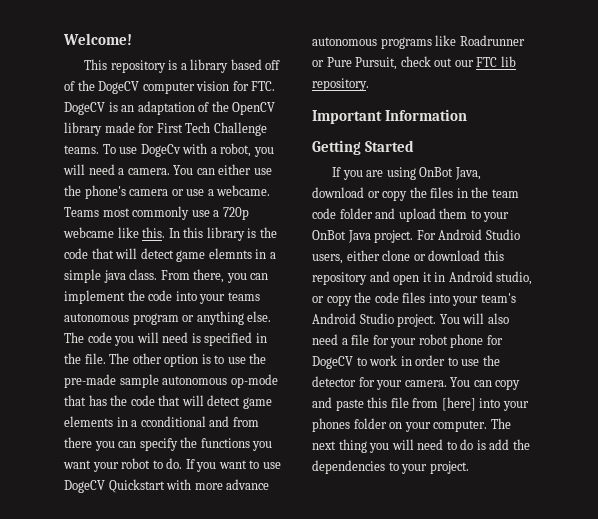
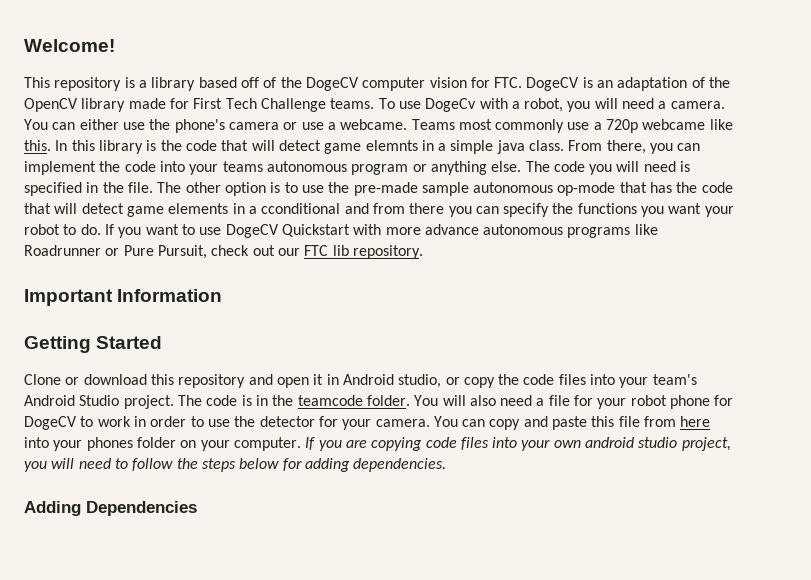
[332,167,481,180] [312,187,519,201] [312,208,510,222] [312,229,520,243] [312,250,411,264] If you are using OnBot Java, download or copy the files in the team code folder and upload them to your OnBot Java project. For Android Studio users, either clone -> [24,374,61,385] Clone
(437, 320) none -> [177,395,410,406] The code is in the teamcode folder.
[441,397,476,411] [here] -> [680,416,711,427] here
[490,418,511,429] [312,439,530,453] [312,460,469,474] The next thing you will need to do is add the dependencies to your project. -> [305,437,731,451] [24,458,447,472] [24,501,197,516] If you are copying code files into your own android studio project, you will need to follow the steps below for adding dependencies. // Adding Dependencies

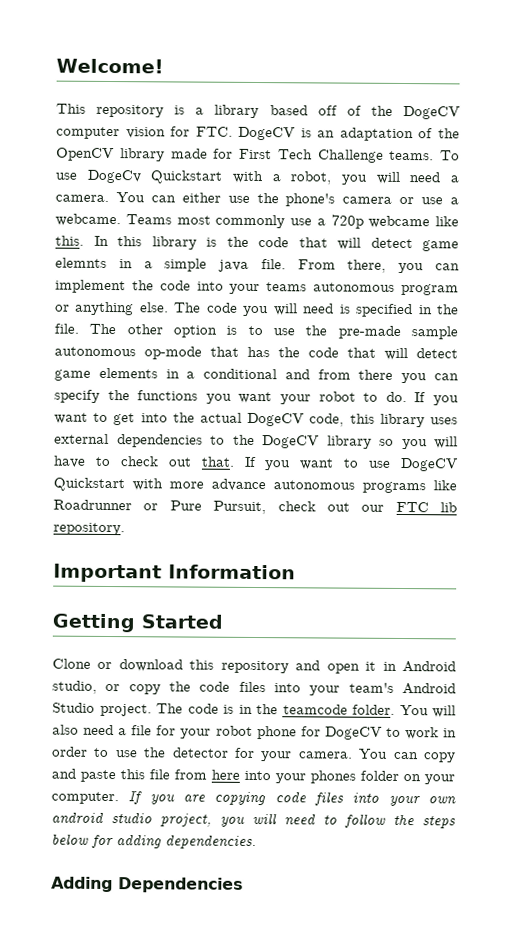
(477, 105) none -> [150,170,223,184] Quickstart
[529,140,565,151] class. -> [260,259,286,270] file.
[261,203,341,214] cconditional -> [203,368,278,380] conditional
(195, 229) none -> [113,412,458,428] [54,433,458,450] [53,455,360,471] get into the actual DogeCV code, this library uses external dependencies to the DogeCV library so you will have to check out that. If you want to

